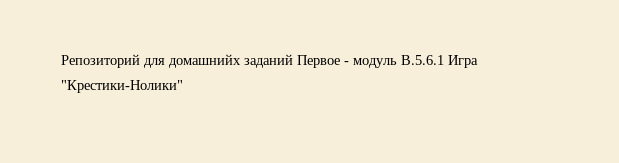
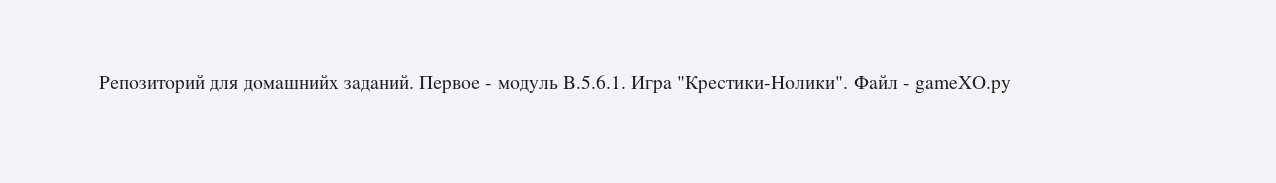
[244,54,293,68] заданий -> [343,74,414,92] заданий.
[401,55,478,68] [61,80,183,93] B.5.6.1 Игра "Крестики-Нолики" -> [562,74,1012,94] B.5.6.1. Игра "Крестики-Нолики". Файл - gameXO.py

